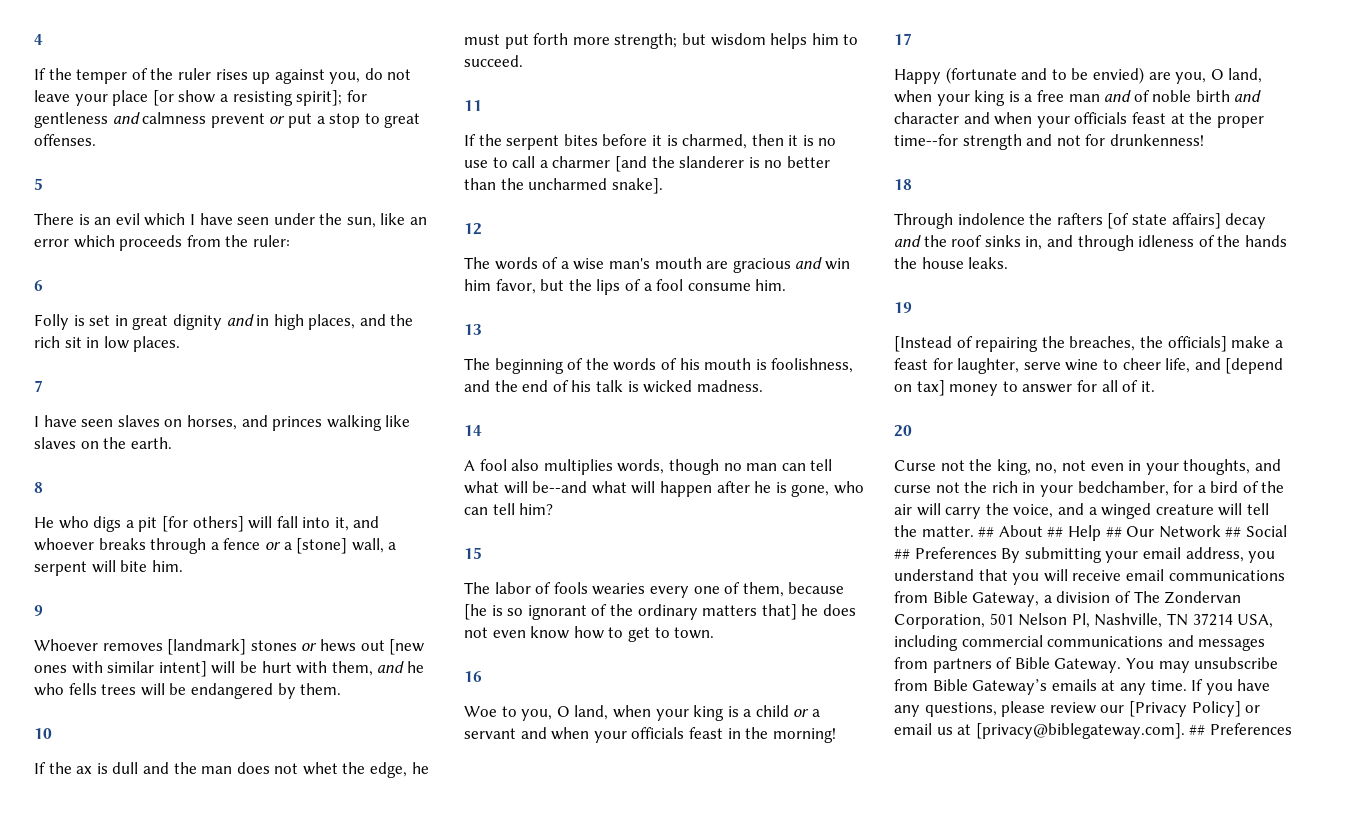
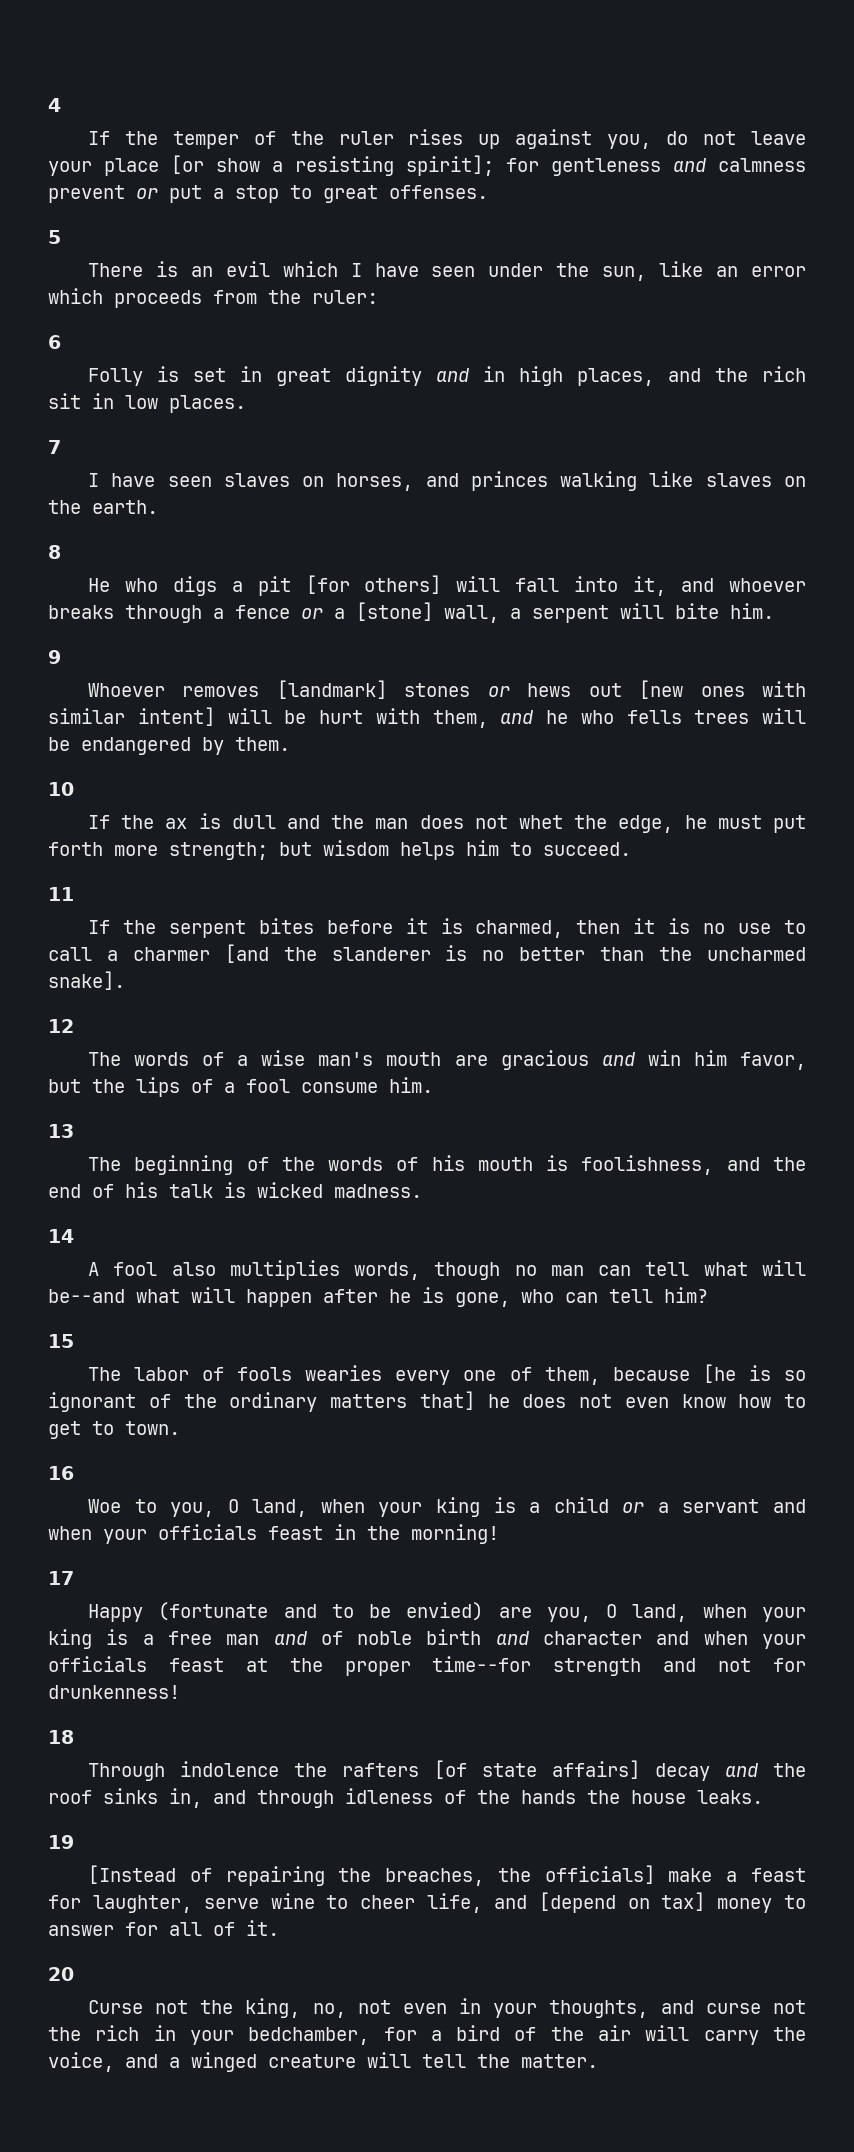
[978,525,1287,541] [894,547,1276,563] [894,569,1285,585] [894,591,1242,607] [894,613,1274,629] [894,635,1266,651] [894,657,1279,673] [894,679,1271,695] [894,701,1261,717] [894,723,1292,739] ## About ## Help ## Our Network ## Social ## Preferences By submitting your email address, you understand that you will receive email communications from Bible Gateway, a division of The Zondervan Corporation, 501 Nelson Pl, Nashville, TN 37214 USA, including commercial communications and messages from partners of Bible Gateway. You may unsubscribe from Bible Gateway’s emails at any time. If you have any questions, please review our [Privacy Policy] or email us at [privacy@biblegateway.com]. ## Preferences -> (598, 2061) none

